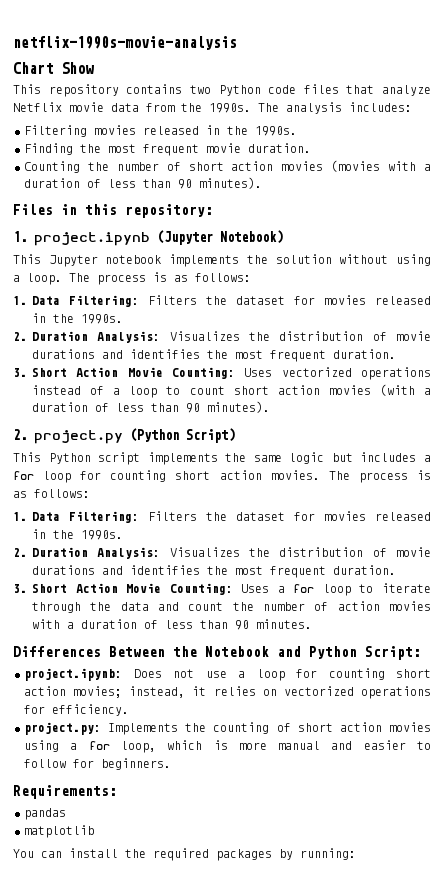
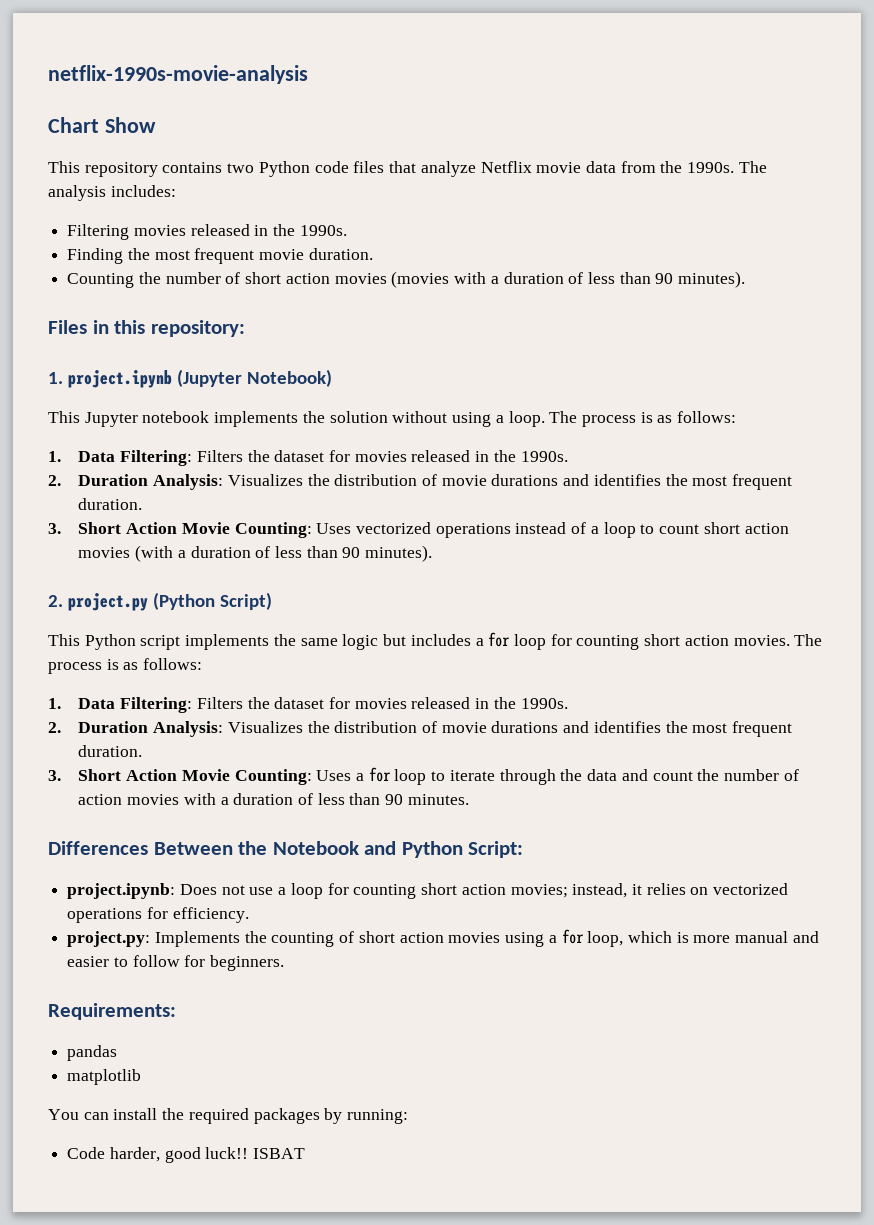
(356, 854) none -> [67,1147,306,1163] // Code harder, good luck!! ISBAT

